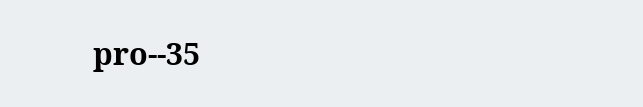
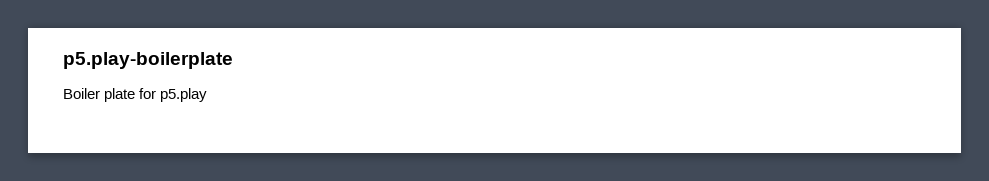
[93,43,200,72] pro--35 -> [63,52,233,69] [63,88,208,102] p5.play-boilerplate // Boiler plate for p5.play

